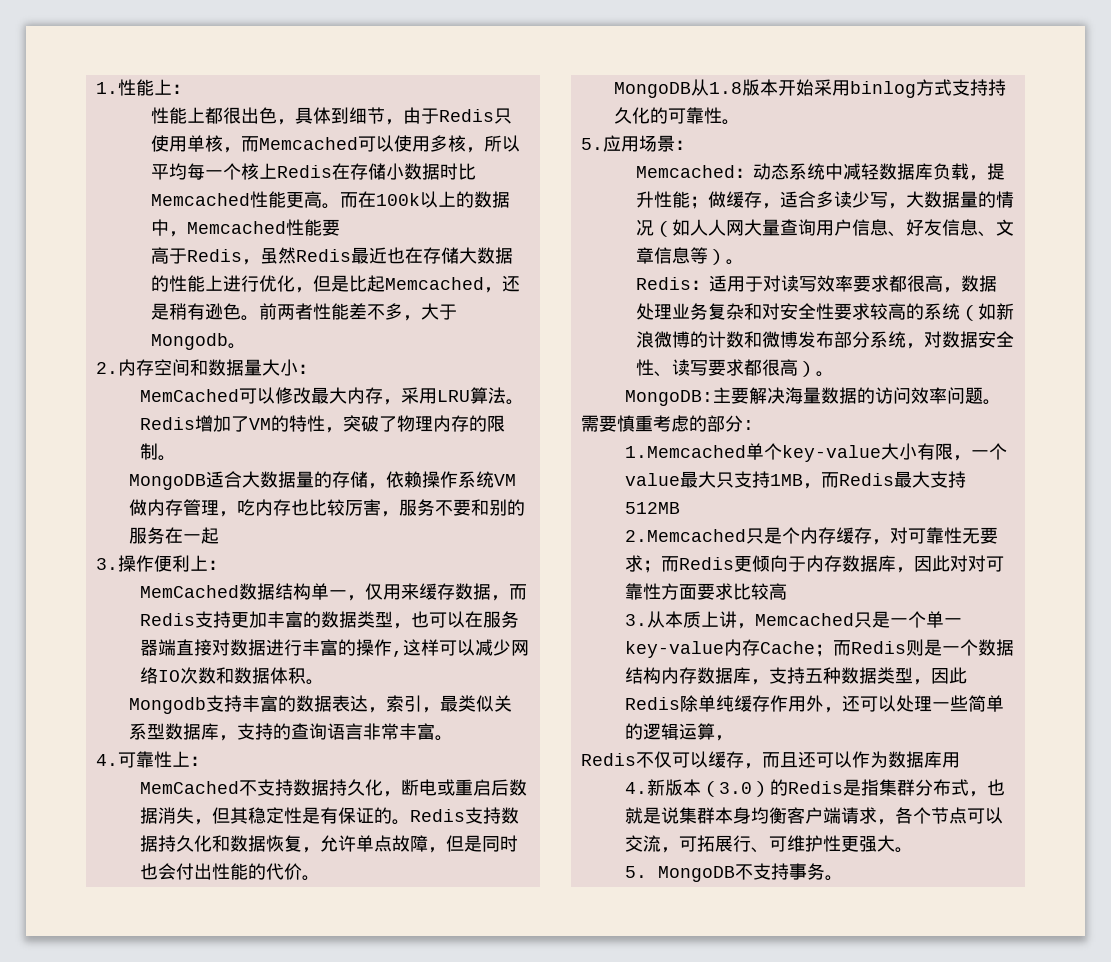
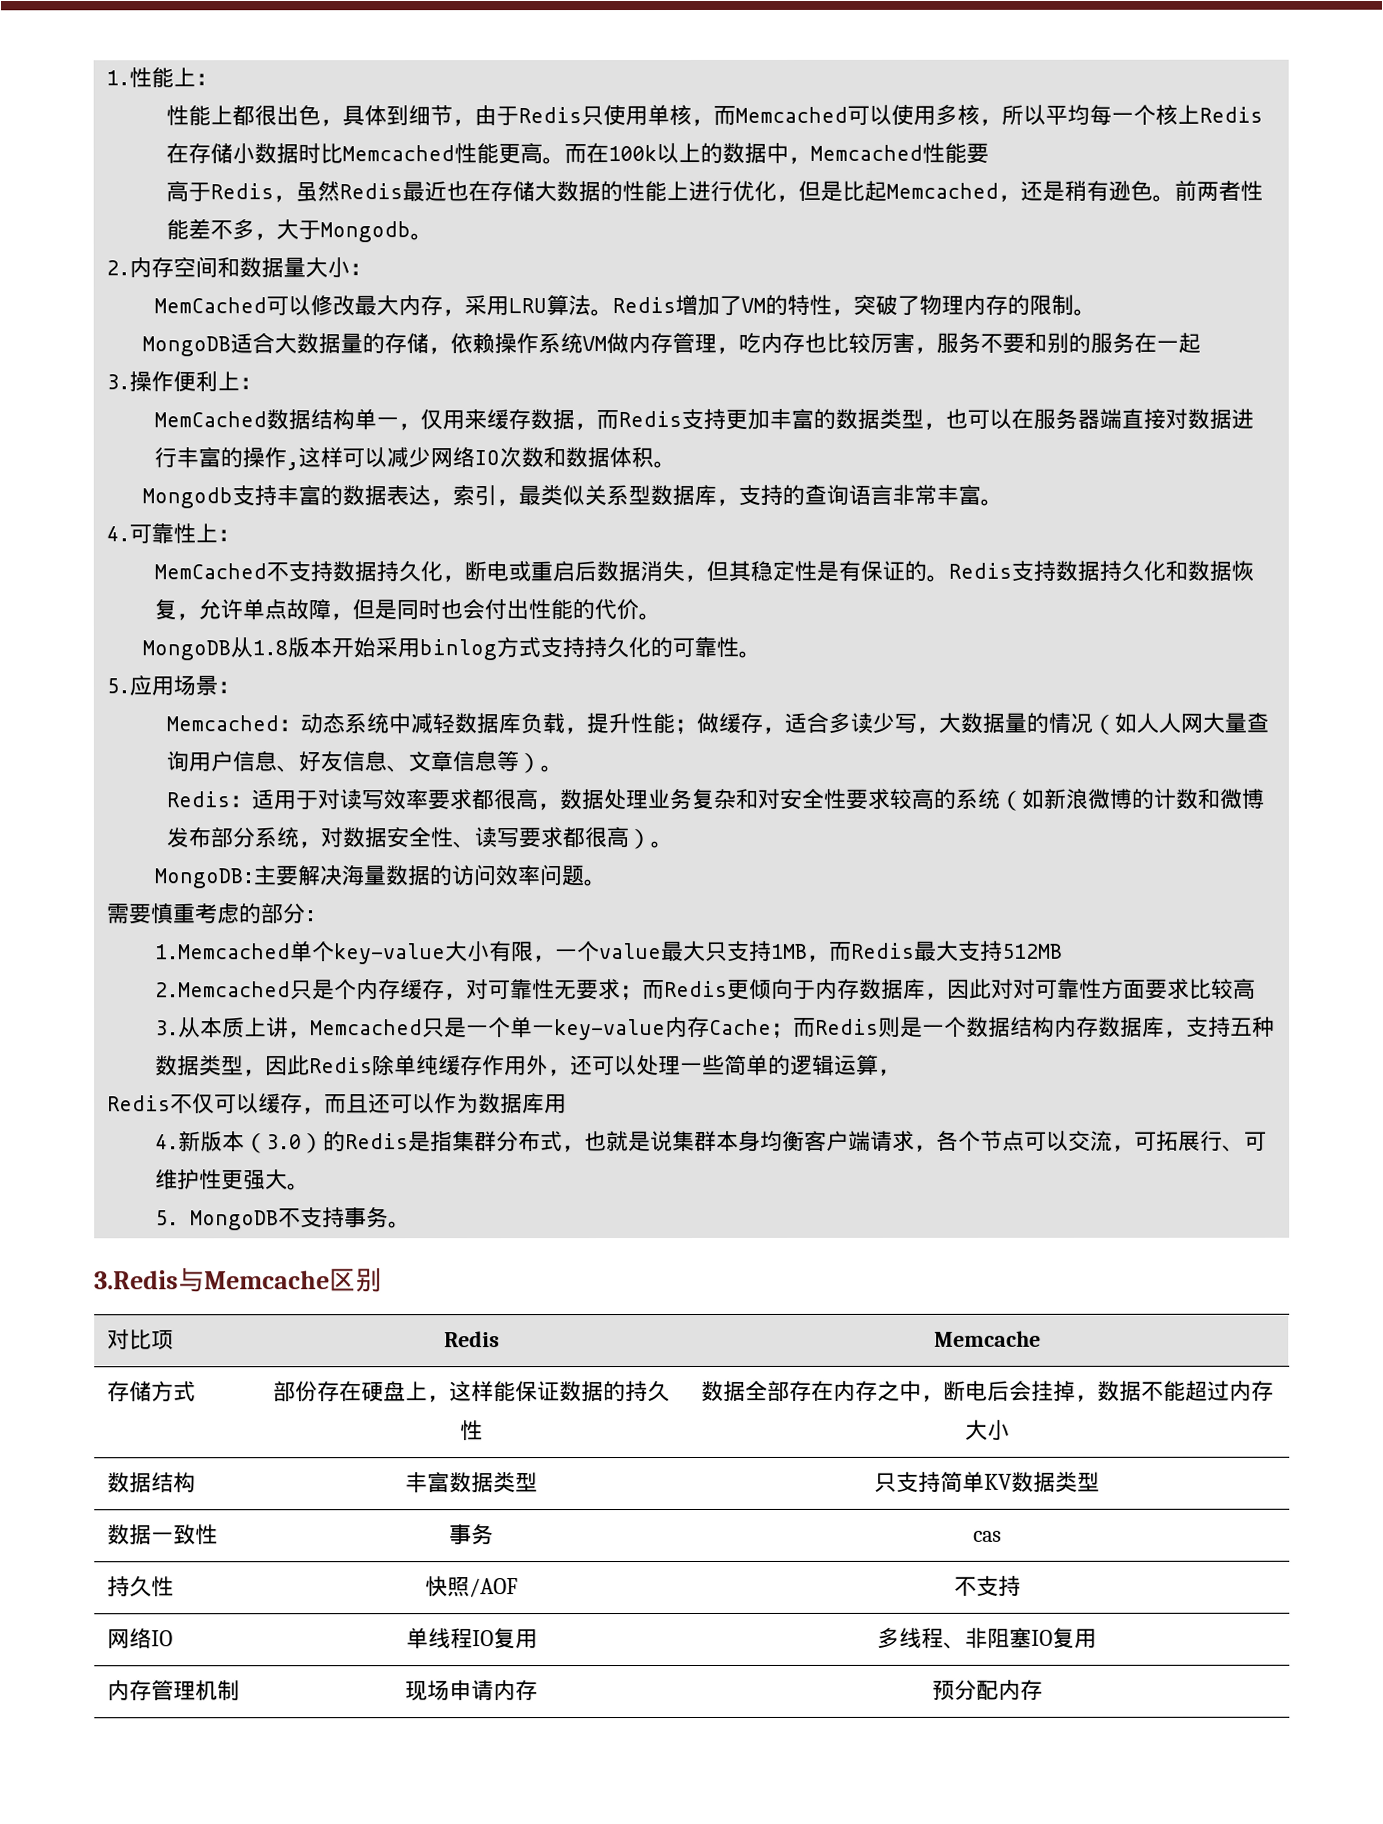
(844, 878) none -> [94,1267,382,1293] [107,1329,175,1350] [443,1331,500,1348] [933,1330,1041,1347] [107,1381,197,1402] [273,1381,670,1403] [460,1420,483,1441] [700,1380,1274,1402] [964,1419,1010,1440] [107,1472,197,1494] [405,1472,538,1494] [874,1471,1100,1493] [107,1524,219,1546] [449,1524,494,1546] [972,1530,1002,1542] [107,1576,175,1598] [425,1576,518,1598] [953,1575,1021,1597] [107,1628,174,1649] [405,1628,538,1650] [877,1627,1097,1649] [107,1680,241,1701] [405,1680,538,1702] [931,1679,1043,1700] // 3.Redis与Memcache区别 // 对比项 | Redis | Memcache // 存储方式 | 部份存在硬盘上，这样能保证数据的持久性 | 数据全部存在内存之中，断电后会挂掉，数据不能超过内存大小 // 数据结构 | 丰富数据类型 | 只支持简单KV数据类型 // 数据一致性 | 事务 | cas // 持久性 | 快照/AOF | 不支持 // 网络IO | 单线程IO复用 | 多线程、非阻塞IO复用 // 内存管理机制 | 现场申请内存 | 预分配内存

